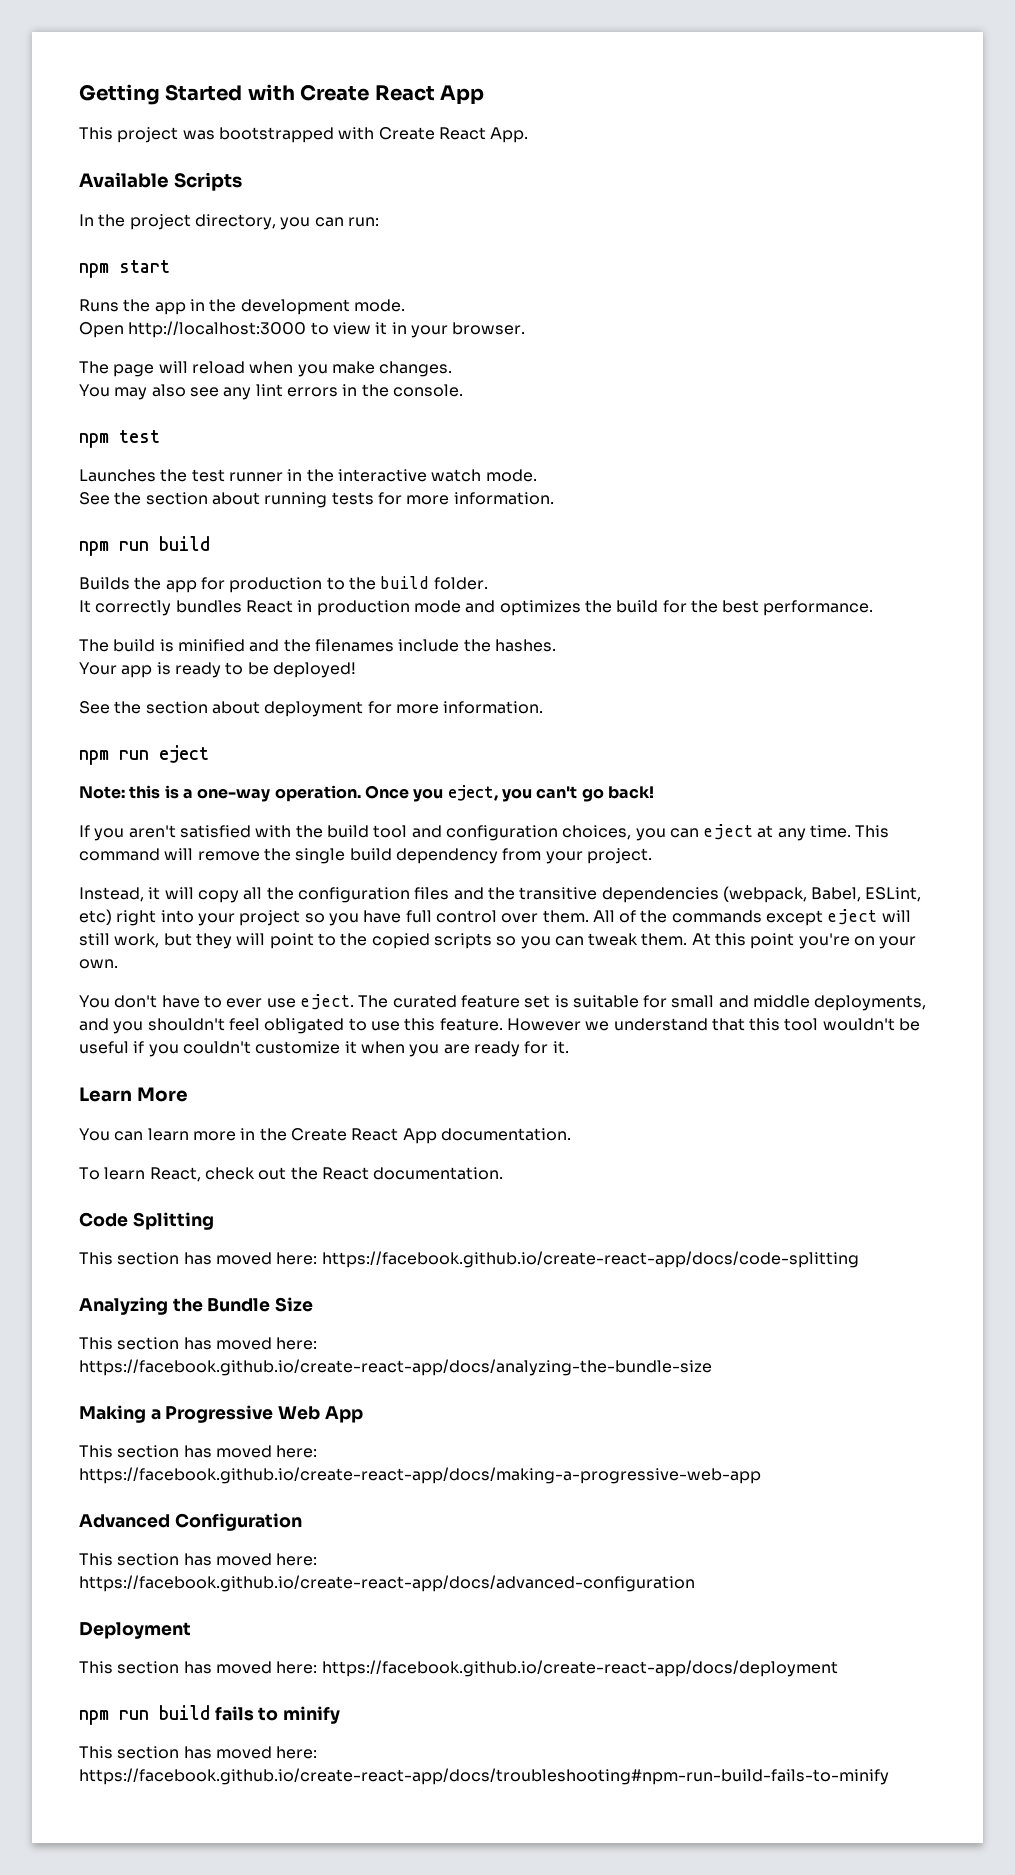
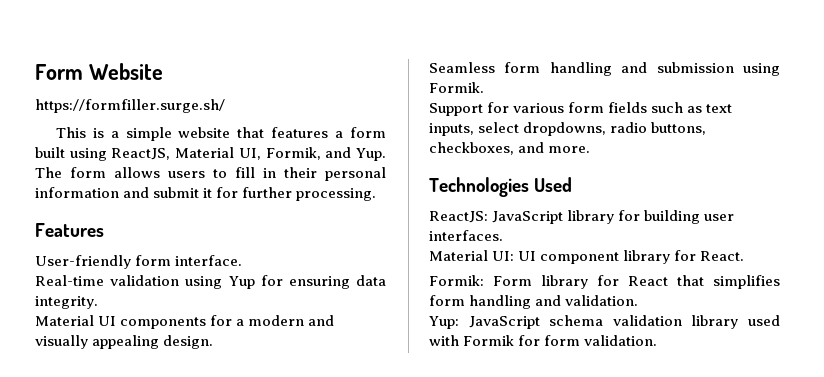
[79,84,484,105] [79,127,529,143] [79,172,242,191] [79,214,379,230] [79,260,170,278] [79,299,405,315] [79,321,526,338] [79,361,453,377] [79,384,463,400] [79,430,160,448] [79,469,537,482] [79,492,554,508] [79,536,210,556] [79,576,488,593] [79,600,874,616] [79,639,556,652] [79,662,356,678] [79,701,544,717] [79,745,209,765] [79,785,654,802] [79,824,890,841] [79,848,652,864] [79,886,922,903] [79,909,911,926] [79,933,917,949] [79,959,118,969] [79,994,927,1011] [79,1018,921,1034] [79,1041,569,1057] [79,1087,188,1102] [79,1128,571,1144] [79,1167,504,1182] [79,1212,214,1230] [79,1251,859,1268] [79,1297,314,1315] [79,1337,318,1350] [79,1359,712,1376] [79,1405,363,1423] [79,1445,318,1458] [79,1467,761,1484] [79,1513,302,1531] [79,1553,318,1566] [79,1575,695,1592] [79,1622,191,1639] [79,1660,838,1677] [79,1705,341,1725] [79,1746,318,1759] [79,1768,889,1785] Getting Started with Create React App // This project was bootstrapped with Create React App. // Available Scripts // In the project directory, you can run: // npm start // Runs the app in the development mode. // Open http://localhost:3000 to view it in your browser. // The page will reload when you make changes. // You may also see any lint errors in the console. // npm test // Launches the test runner in the interactive watch mode. // See the section about running tests for more information. // npm run build // Builds the app for production to the build folder. // It correctly bundles React in production mode and optimizes the build for the best performance. // The build is minified and the filenames include the hashes. // Your app is ready to be deployed! // See the section about deployment for more information. // npm run eject // Note: this is a one-way operation. Once you eject, you can't go back! // If you aren't satisfied with the build tool and configuration choices, you can eject at any time. This command will remove the single build dependency from your project. // Instead, it will copy all the configuration files and the transitive dependencies (webpack, Babel, ESLint, etc) right into your project so you have full control over them. All of the commands except eject will still work, but they will point to the copied scripts so you can tweak them. At this point you're on your own. // You don't have to ever use eject. The curated feature set is suitable for small and middle deployments, and you shouldn't feel obligated to use this feature. However we understand that this tool wouldn't be useful if you couldn't customize it when you are ready for it. // Learn More // You can learn more in the Create React App documentation. // To learn React, check out the React documentation. // Code Splitting // This section has moved here: https://facebook.github.io/create-react-app/docs/code-splitting // Analyzing the Bundle Size // This section has moved here: https://facebook.github.io/create-react-app/docs/analyzing-the-bundle-size // Making a Progressive Web App // This section has moved here: https://facebook.github.io/create-react-app/docs/making-a-progressive-web-app // Advanced Configuration // This section has moved here: https://facebook.github.io/create-react-app/docs/advanced-configuration // Deployment // This section has moved here: https://facebook.github.io/create-react-app/docs/deployment // npm run build fails to minify // This section has moved here: https://facebook.github.io/create-react-app/docs/troubleshooting#npm-run-build-fails-to-minify -> [35,63,163,80] [35,99,225,113] [55,127,386,141] [35,147,387,161] [35,167,386,181] [35,187,377,201] [35,223,104,237] [35,255,243,269] [35,275,386,289] [35,296,98,309] [35,315,335,329] [35,335,214,349] [429,62,780,76] [429,82,484,93] [429,102,733,116] [429,122,707,136] [429,142,591,155] [429,177,573,197] [429,210,735,224] [429,230,503,241] [429,250,745,264] [429,275,780,289] [429,295,639,309] [429,315,780,329] [429,335,658,346] Form Website // https://formfiller.surge.sh/ // This is a simple website that features a form built using ReactJS, Material UI, Formik, and Yup. The form allows users to fill in their personal information and submit it for further processing. // Features // User-friendly form interface. // Real-time validation using Yup for ensuring data integrity. // Material UI components for a modern and visually appealing design. // Seamless form handling and submission using Formik. // Support for various form fields such as text inputs, select dropdowns, radio buttons, checkboxes, and more. // Technologies Used // ReactJS: JavaScript library for building user interfaces. // Material UI: UI component library for React. // Formik: Form library for React that simplifies form handling and validation. // Yup: JavaScript schema validation library used with Formik for form validation.

